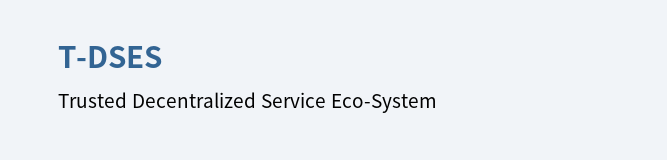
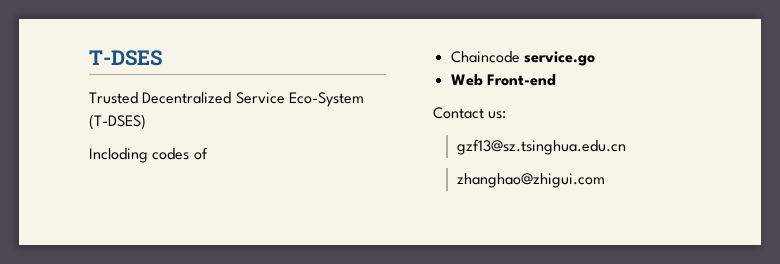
(438, 103) none -> [89,114,146,130] [89,147,208,163] [450,51,595,66] [450,74,556,86] [433,107,507,119] [457,139,627,155] [457,173,606,188] (T-DSES) // Incloding codes of // Chaincode service.go // Web Front-end // Contact us: // gzf13@sz.tsinghua.edu.cn // zhanghao@zhigui.com

